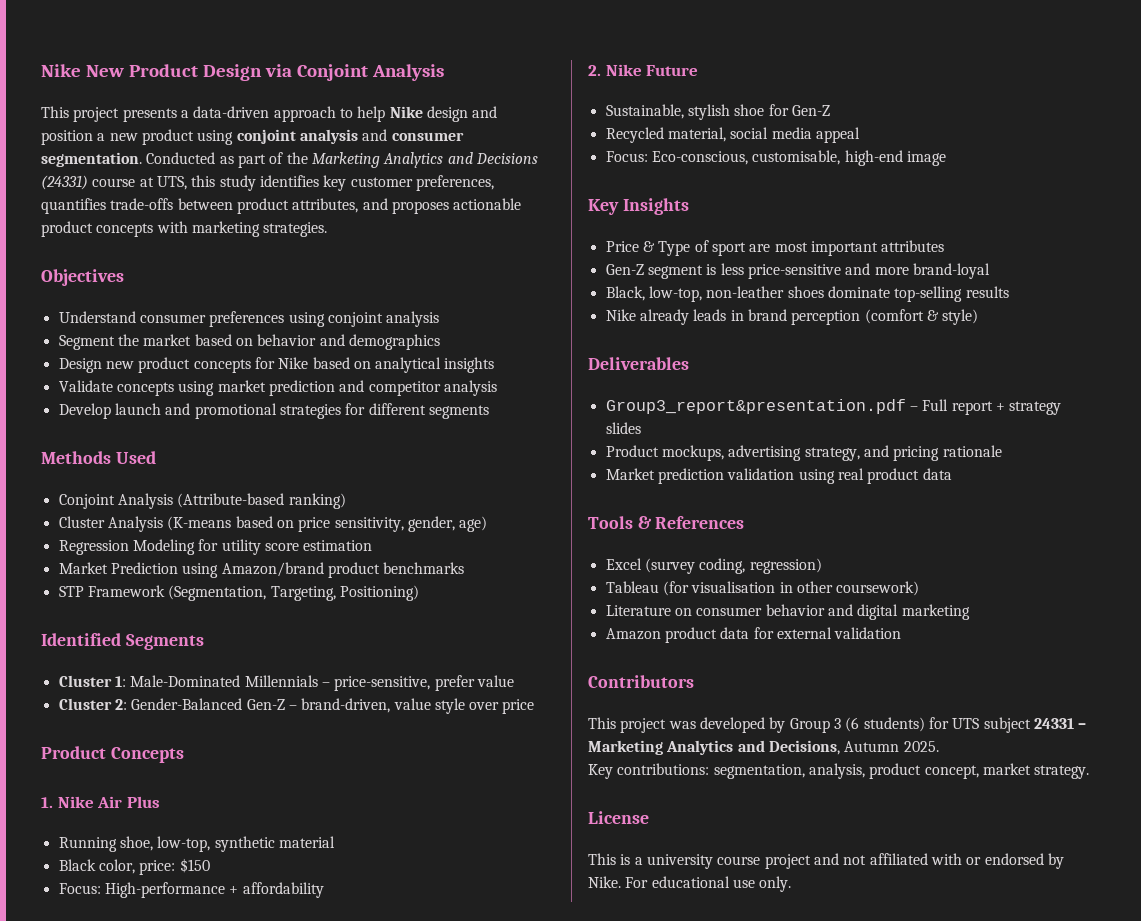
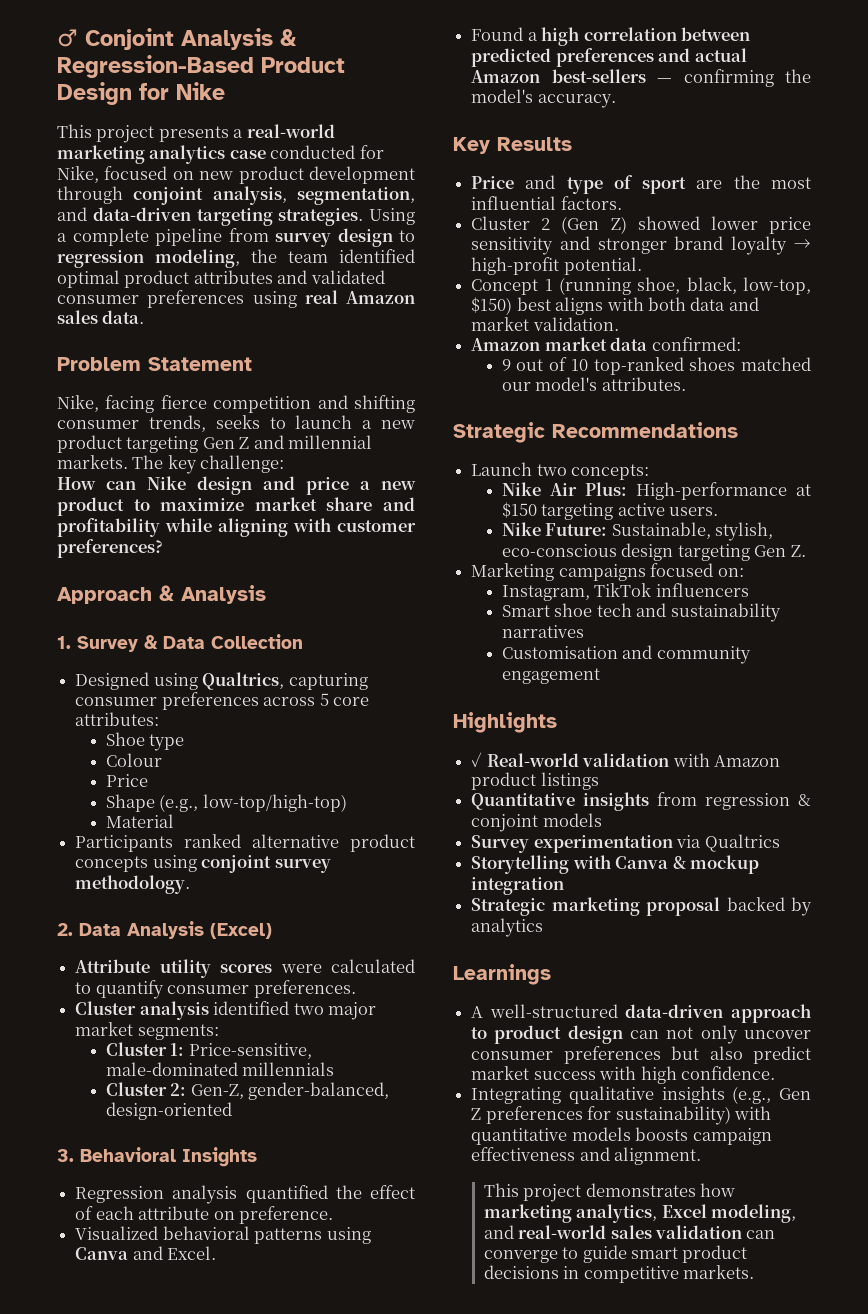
[41,64,444,81] [41,106,498,122] [41,129,464,145] [41,152,538,168] [41,175,494,191] [41,198,522,214] [41,221,328,237] [41,269,124,286] [58,311,440,327] [58,334,440,350] [58,357,495,373] [58,380,497,396] [58,403,489,419] [41,451,156,464] [58,493,346,509] [58,516,488,532] [58,539,373,555] [58,562,465,578] [58,585,419,601] [41,633,204,650] [58,675,514,691] [58,698,535,714] [41,746,184,763] [41,796,160,808] [58,836,335,852] [58,858,210,875] [58,882,324,898] [588,64,699,76] [605,104,830,120] [605,127,860,143] [605,150,946,166] [588,198,689,215] [605,240,945,256] [605,263,990,279] [605,286,1009,302] [605,309,979,325] [588,357,689,370] [605,399,1062,415] [605,422,641,434] [605,445,1002,461] [605,468,952,484] [588,516,745,529] [605,558,822,574] [605,581,920,596] [605,604,970,620] [605,627,902,643] [588,675,694,688] [588,717,1087,733] [588,740,939,755] [588,763,1090,779] [588,811,649,824] [588,853,1064,869] [588,876,792,892] Nike New Product Design via Conjoint Analysis // This project presents a data-driven approach to help Nike design and position a new product using conjoint analysis and consumer segmentation. Conducted as part of the Marketing Analytics and Decisions (24331) course at UTS, this study identifies key customer preferences, quantifies trade-offs between product attributes, and proposes actionable product concepts with marketing strategies. // Objectives // Understand consumer preferences using conjoint analysis // Segment the market based on behavior and demographics // Design new product concepts for Nike based on analytical insights // Validate concepts using market prediction and competitor analysis // Develop launch and promotional strategies for different segments // Methods Used // Conjoint Analysis (Attribute-based ranking) // Cluster Analysis (K-means based on price sensitivity, gender, age) // Regression Modeling for utility score estimation // Market Prediction using Amazon/brand product benchmarks // STP Framework (Segmentation, Targeting, Positioning) // Identified Segments // Cluster 1: Male-Dominated Millennials – price-sensitive, prefer value // Cluster 2: Gender-Balanced Gen-Z – brand-driven, value style over price // Product Concepts // 1. Nike Air Plus // Running shoe, low-top, synthetic material // Black color, price: $150 // Focus: High-performance + affordability // 2. Nike Future // Sustainable, stylish shoe for Gen-Z // Recycled material, social media appeal // Focus: Eco-conscious, customisable, high-end image // Key Insights // Price & Type of sport are most important attributes // Gen-Z segment is less price-sensitive and more brand-loyal // Black, low-top, non-leather shoes dominate top-selling results // Nike already leads in brand perception (comfort & style) // Deliverables // Group3_report&presentation.pdf – Full report + strategy slides // Product mockups, advertising strategy, and pricing rationale // Market prediction validation using real product data // Tools & References // Excel (survey coding, regression) // Tableau (for visualisation in other coursework) // Literature on consumer behavior and digital marketing // Amazon product data for external validation // Contributors // This project was developed by Group 3 (6 students) for UTS subject 24331 – Marketing Analytics and Decisions, Autumn 2025. // Key contributions: segmentation, analysis, product concept, market strategy. // License // This is a university course project and not affiliated with or endorsed by Nike. For educational use only. -> [57,28,297,50] [57,55,345,78] [57,82,225,105] [57,124,335,143] [57,145,384,164] [57,166,415,184] [57,186,415,205] [57,207,415,226] [57,228,415,247] [57,249,415,268] [57,270,385,288] [57,290,415,308] [57,310,145,324] [57,357,252,371] [57,395,415,413] [57,415,415,432] [57,435,373,453] [57,455,285,474] [57,476,416,495] [57,497,416,516] [57,518,416,537] [57,539,163,558] [57,585,266,604] [57,634,303,652] [75,672,368,690] [75,692,369,710] [75,712,160,726] [105,732,185,751] [105,753,162,767] [105,774,148,787] [105,794,347,812] [105,814,174,828] [75,834,416,852] [75,855,331,873] [75,875,191,894] [57,921,272,939] [75,959,416,978] [75,980,356,999] [75,1001,376,1020] [75,1022,219,1040] [105,1042,312,1059] [105,1062,335,1076] [105,1082,390,1100] [105,1102,232,1120] [57,1147,257,1167] [75,1185,416,1204] [75,1206,333,1224] [75,1226,371,1244] [75,1246,217,1260] [471,27,750,46] [471,48,747,67] [471,69,811,87] [471,89,616,108] [453,137,572,154] [471,175,811,194] [471,196,622,210] [471,216,811,234] [471,236,811,255] [471,257,642,275] [471,277,811,295] [471,297,759,315] [471,317,619,331] [471,337,741,351] [501,357,811,375] [501,377,686,391] [453,422,738,443] [471,462,650,480] [501,482,811,500] [501,502,719,520] [501,522,774,541] [501,543,806,561] [471,563,744,581] [501,583,749,601] [501,603,781,622] [501,625,584,638] [501,645,751,664] [501,668,600,684] [453,712,557,733] [471,752,780,767] [471,772,599,790] [471,792,811,811] [471,813,602,832] [471,834,780,853] [471,855,759,874] [471,877,565,895] [471,897,813,916] [471,918,544,937] [453,964,551,985] [471,1004,811,1023] [471,1025,811,1044] [471,1046,811,1064] [471,1066,775,1084] [471,1086,812,1104] [471,1106,771,1125] [471,1127,772,1145] [471,1147,702,1165] [483,1183,735,1202] [483,1204,796,1223] [483,1225,776,1239] [483,1245,748,1263] [483,1265,754,1283] ♂ Conjoint Analysis & Regression-Based Product Design for Nike // This project presents a real-world marketing analytics case conducted for Nike, focused on new product development through conjoint analysis, segmentation, and data-driven targeting strategies. Using a complete pipeline from survey design to regression modeling, the team identified optimal product attributes and validated consumer preferences using real Amazon sales data. // Problem Statement // Nike, facing fierce competition and shifting consumer trends, seeks to launch a new product targeting Gen Z and millennial markets. The key challenge: // How can Nike design and price a new product to maximize market share and profitability while aligning with customer preferences? // Approach & Analysis // 1. Survey & Data Collection // Designed using Qualtrics, capturing consumer preferences across 5 core attributes: // Shoe type // Colour // Price // Shape (e.g., low-top/high-top) // Material // Participants ranked alternative product concepts using conjoint survey methodology. // 2. Data Analysis (Excel) // Attribute utility scores were calculated to quantify consumer preferences. // Cluster analysis identified two major market segments: // Cluster 1: Price-sensitive, male-dominated millennials // Cluster 2: Gen-Z, gender-balanced, design-oriented // 3. Behavioral Insights // Regression analysis quantified the effect of each attribute on preference. // Visualized behavioral patterns using Canva and Excel. // Found a high correlation between predicted preferences and actual Amazon best-sellers — confirming the model's accuracy. // Key Results // Price and type of sport are the most influential factors. // Cluster 2 (Gen Z) showed lower price sensitivity and stronger brand loyalty → high-profit potential. // Concept 1 (running shoe, black, low-top, $150) best aligns with both data and market validation. // Amazon market data confirmed: // 9 out of 10 top-ranked shoes matched our model's attributes. // Strategic Recommendations // Launch two concepts: // Nike Air Plus: High-performance at $150 targeting active users. // Nike Future: Sustainable, stylish, eco-conscious design targeting Gen Z. // Marketing campaigns focused on: // Instagram, TikTok influencers // Smart shoe tech and sustainability narratives // Customisation and community engagement // Highlights // ✓ Real-world validation with Amazon product listings // Quantitative insights from regression & conjoint models // Survey experimentation via Qualtrics // Storytelling with Canva & mockup integration // Strategic marketing proposal backed by analytics // Learnings // A well-structured data-driven approach to product design can not only uncover consumer preferences but also predict market success with high confidence. // Integrating qualitative insights (e.g., Gen Z preferences for sustainability) with quantitative models boosts campaign effectiveness and alignment. // This project demonstrates how marketing analytics, Excel modeling, and real-world sales validation can converge to guide smart product decisions in competitive markets.

